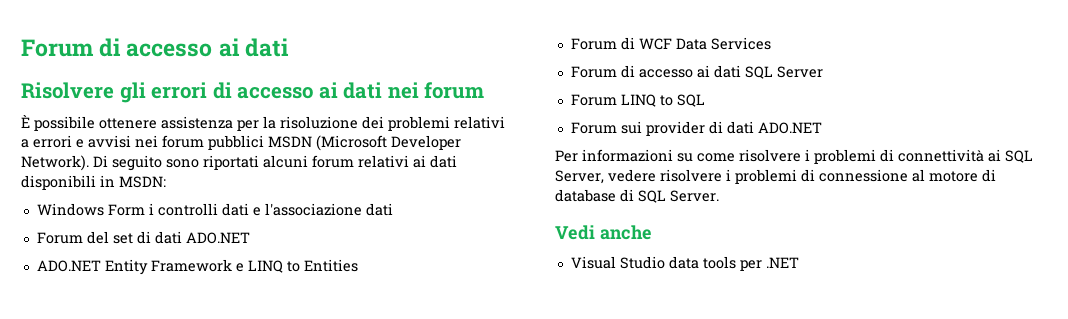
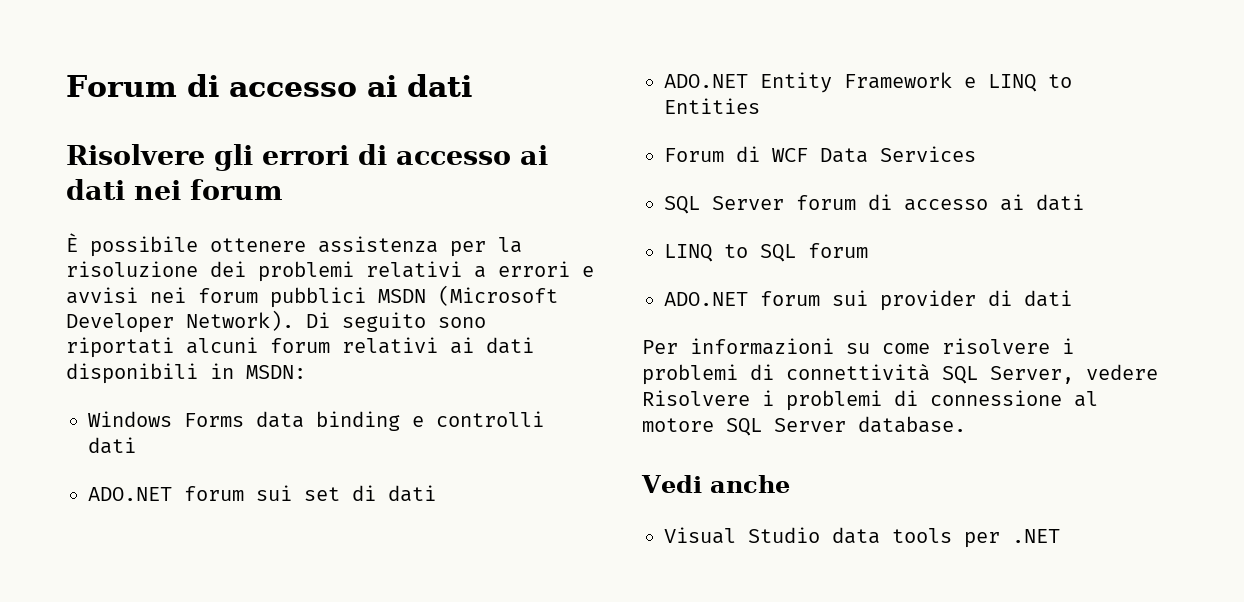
[107,203,393,216] [36,231,109,244] Form i controlli dati e l'associazione dati // Forum del -> [184,411,544,431] [88,437,136,454] [88,485,292,501] Forms data binding e controlli dati // ADO.NET forum sui
[185,232,250,244] ADO.NET -> (436, 493) none
[570,65,823,79] [570,94,617,106] Forum di accesso ai dati SQL Server // Forum -> [664,194,1084,214] SQL Server forum di accesso ai dati //
[570,122,617,134] // Forum -> [808,243,868,258] [664,291,820,306] forum // ADO.NET forum
[757,122,822,134] ADO.NET -> (1072, 298) none
[988,149,1001,162] ai -> (930, 372) none
[660,169,722,182] risolvere -> [642,390,750,406] Risolvere
[982,169,996,182] [555,189,719,203] di database di SQL Server. -> [726,416,966,436] SQL Server database.

